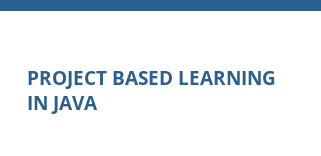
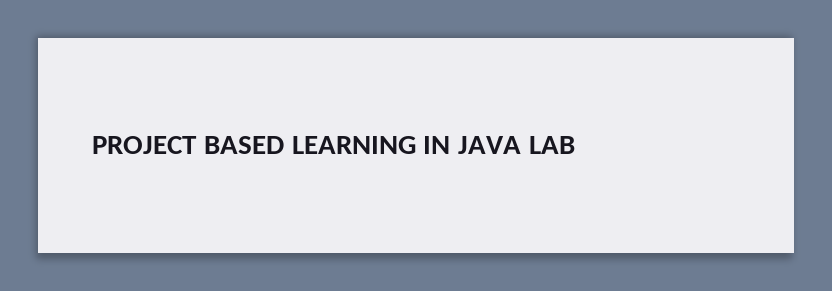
(99, 105) none -> [529,136,576,154] LAB

